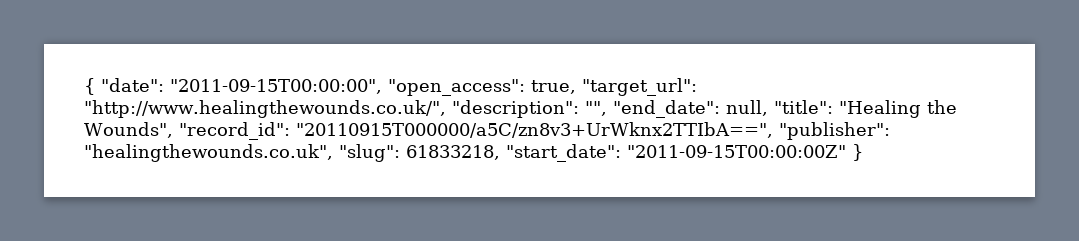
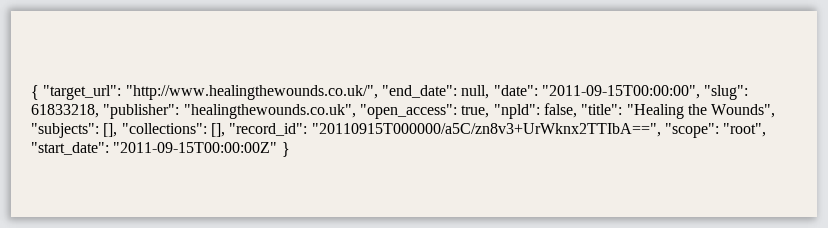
[101,78,697,96] [84,100,957,118] [84,122,890,140] [84,144,500,162] "date": "2011-09-15T00:00:00", "open_access": true, "target_url": "http://www.healingthewounds.co.uk/", "description": "", "end_date": null, "title": "Healing the Wounds", "record_id": "20110915T000000/a5C/zn8v3+UrWknx2TTIbA==", "publisher": "healingthewounds.co.uk", "slug": 61833218, -> [43,85,749,100] [31,103,776,119] [31,123,767,138] "target_url": "http://www.healingthewounds.co.uk/", "end_date": null, "date": "2011-09-15T00:00:00", "slug": 61833218, "publisher": "healingthewounds.co.uk", "open_access": true, "npld": false, "title": "Healing the Wounds", "subjects": [], "collections": [], "record_id": "20110915T000000/a5C/zn8v3+UrWknx2TTIbA==", "scope": "root",

